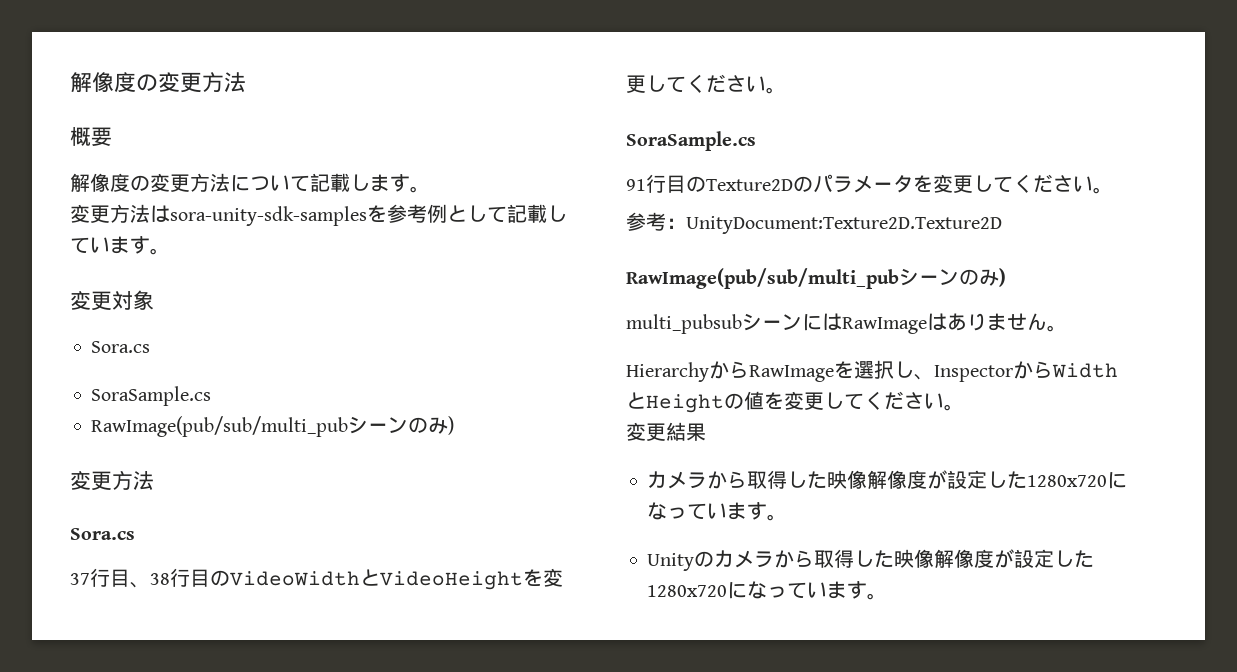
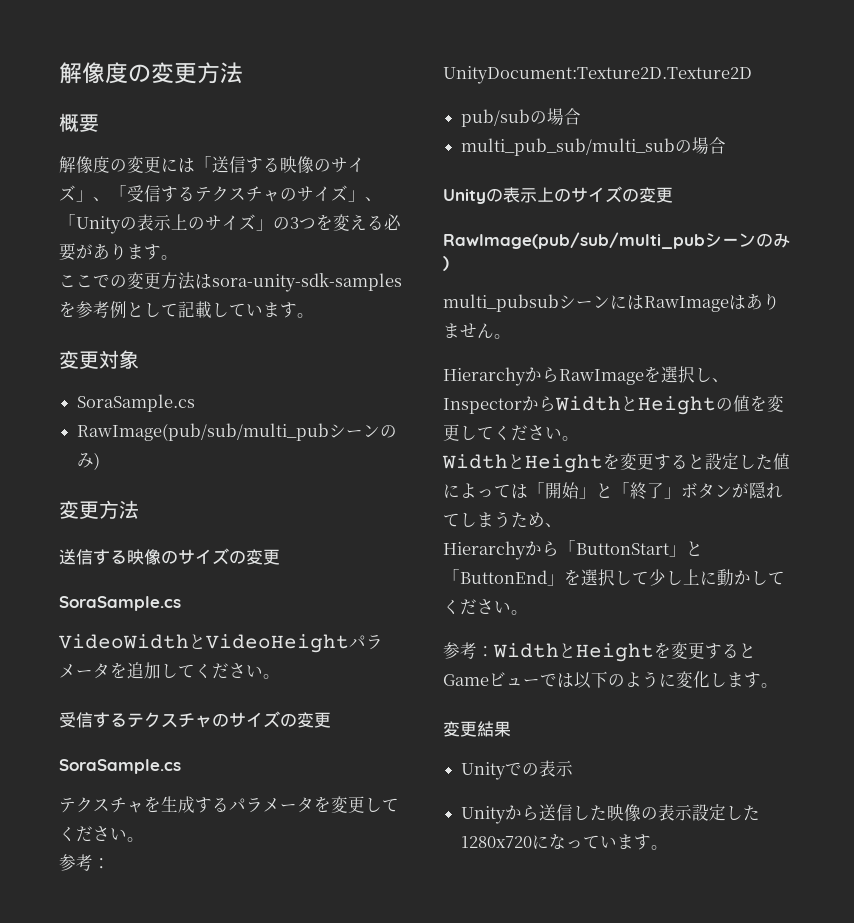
[190,173,430,193] 方法について記載します。 // -> [161,156,365,174] [59,185,382,202] [59,214,401,234] [59,243,178,261] [59,274,127,288] には「送信する映像のサイズ」、「受信するテクスチャのサイズ」、「Unityの表示上のサイズ」の3つを変える必要があります。 // ここでの
[91,341,151,353] // Sora.cs -> (139, 359) none
[70,528,135,540] [70,568,563,590] [626,74,786,94] [626,131,756,151] [626,174,813,193] Sora.cs // 37行目、38行目のVideoWidthとVideoHeightを変更してください。 // SoraSample.cs // 91行目のTexture2Dの -> [59,548,280,565] [59,596,181,611] [59,634,383,653] [59,662,280,679] [59,711,331,728] [59,759,181,774] [59,796,229,813] 送信する映像のサイズの変更 // SoraSample.cs // VideoWidthとVideoHeightパラメータを追加してください。 // 受信するテクスチャのサイズの変更 // SoraSample.cs // テクスチャを生成する
(1002, 225) none -> [461,108,582,127] [461,137,727,156] [443,186,673,204] // pub/subの場合 // multi_pub_sub/multi_subの場合 // Unityの表示上のサイズの変更
[626,422,706,441] [647,470,1128,489] [647,502,788,521] [647,549,1095,571] [647,581,888,600] 変更結果 // カメラから取得した映像解像度が設定した1280x720になっています。 // Unityのカメラから取得した映像解像度が設定した1280x720になっています。 -> [442,453,790,473] [443,482,783,500] [443,511,562,528] [443,540,703,560] [443,569,785,586] [443,599,528,615] [443,642,756,662] [443,671,778,689] [443,721,511,737] [461,760,574,780] [461,804,761,824] [461,834,669,850] WidthとHeightを変更すると設定した値によっては「開始」と「終了」ボタンが隠れてしまうため、 // Hierarchyから「ButtonStart」と「ButtonEnd」を選択して少し上に動かしてください。 // 参考：WidthとHeightを変更するとGameビューでは以下のように変化します。 // 変更結果 // Unityでの表示 // Unityから送信した映像の表示設定した1280x720になっています。

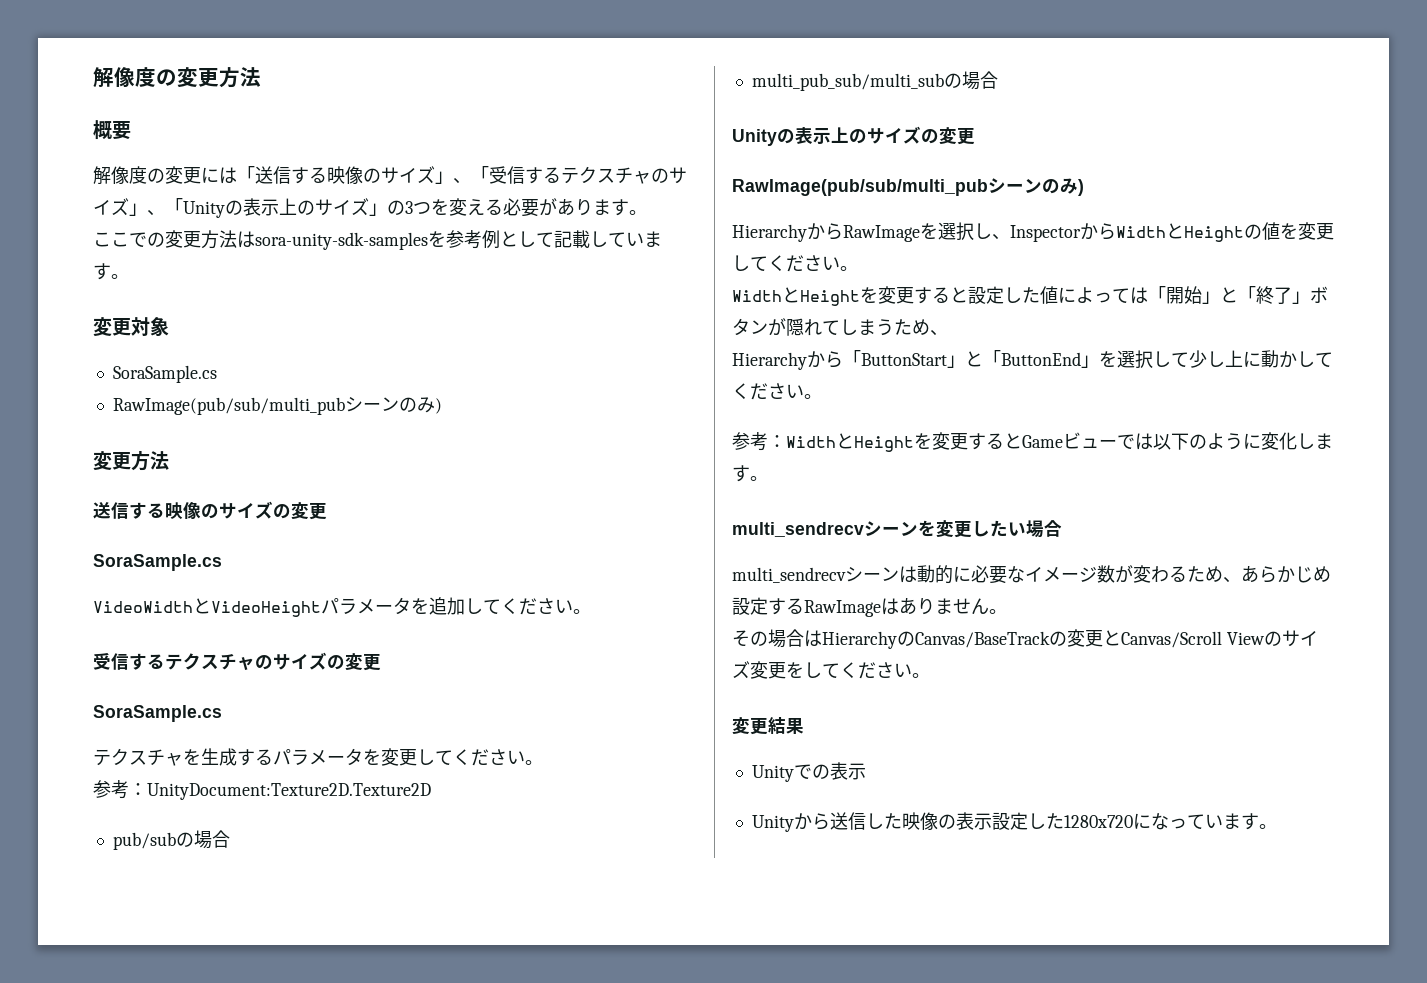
[443,293,780,312] [443,323,511,339] // multi_pubsubシーンにはRawImageはありません。 -> (1084, 187) none
(778, 685) none -> [732,520,1062,538] [732,565,1331,584] [732,597,1007,617] [732,629,1318,649] [732,661,930,679] // multi_sendrecvシーンを変更したい場合 // multi_sendrecvシーンは動的に必要なイメージ数が変わるため、あらかじめ設定するRawImageはありません。 // その場合はHierarchyのCanvas/BaseTrackの変更とCanvas/Scroll Viewのサイズ変更をしてください。

